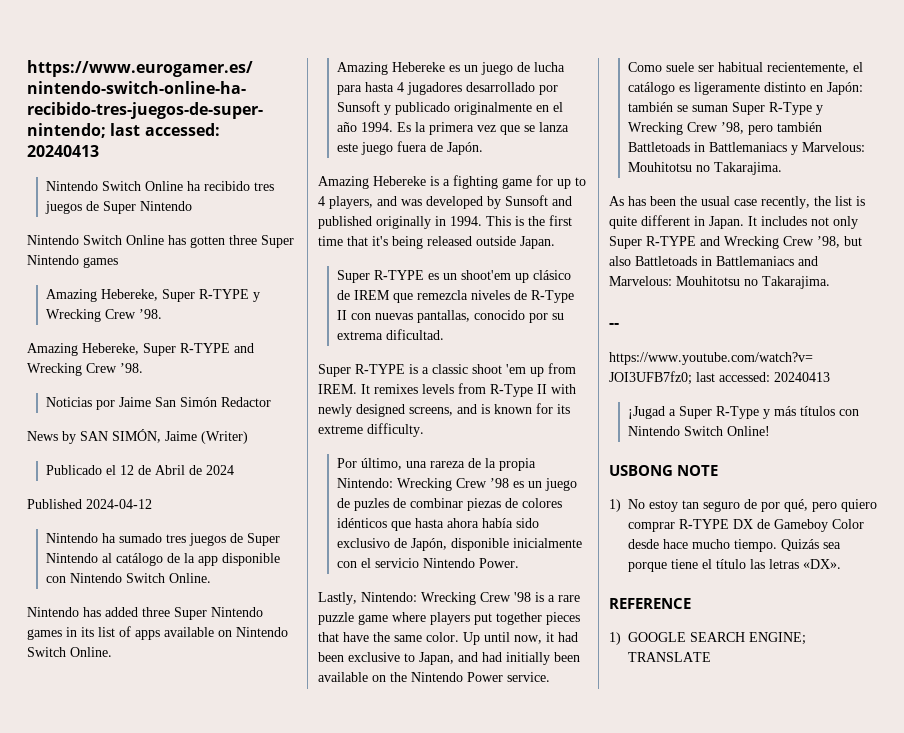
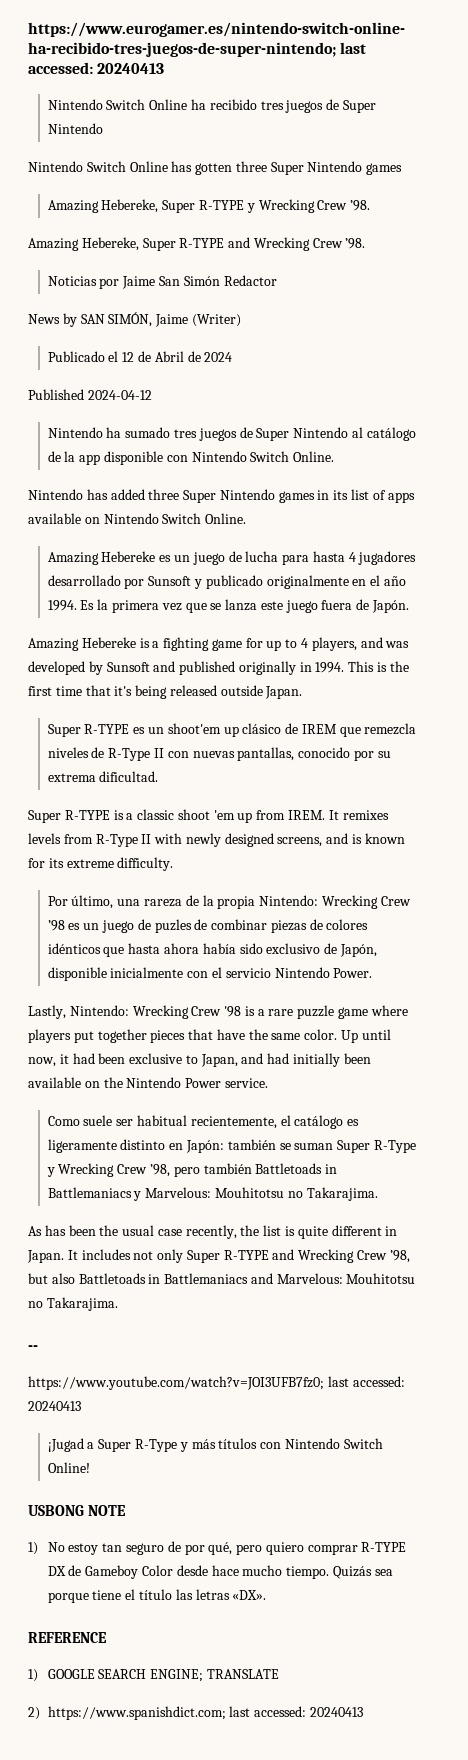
(711, 657) none -> [28,1706,364,1720] // 2) https://www.spanishdict.com; last accessed: 20240413

